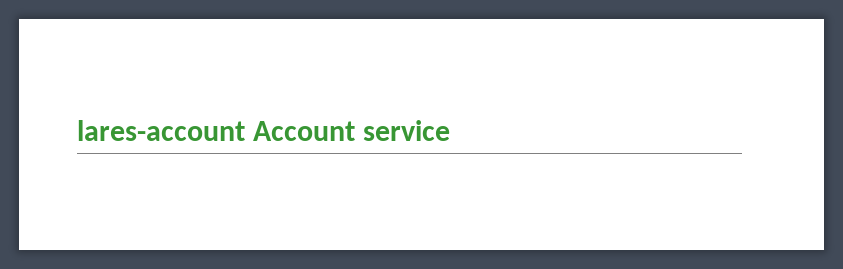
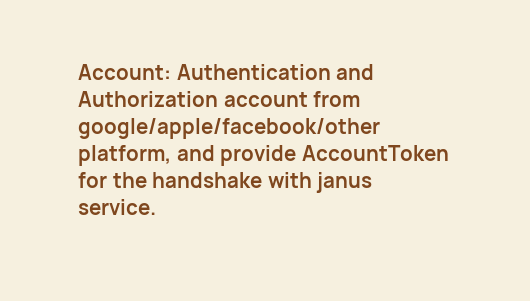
[77,120,450,141] lares-account Account service -> [78,64,375,80] [78,91,361,107] [78,118,380,139] [78,145,449,166] [78,172,373,193] [78,199,156,215] Account: Authentication and Authorization account from google/apple/facebook/other platform, and provide AccountToken for the handshake with janus service.

